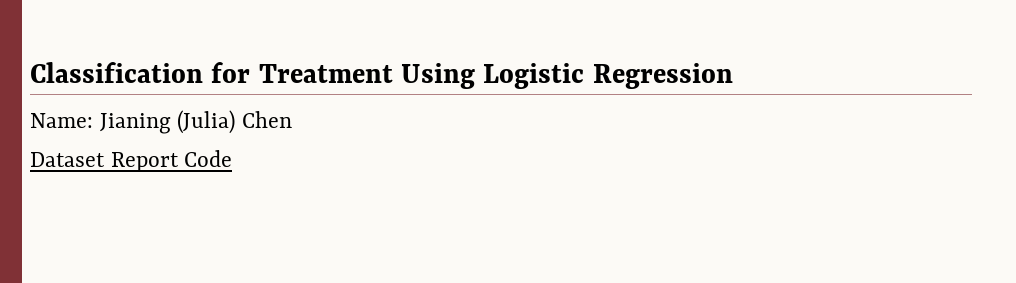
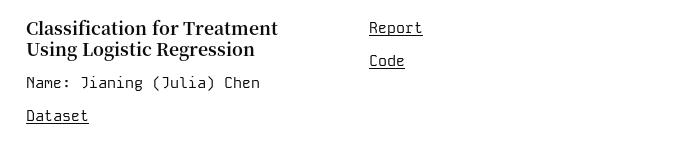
(105, 159) none -> (89, 115) //
(179, 162) none -> (423, 29) //

